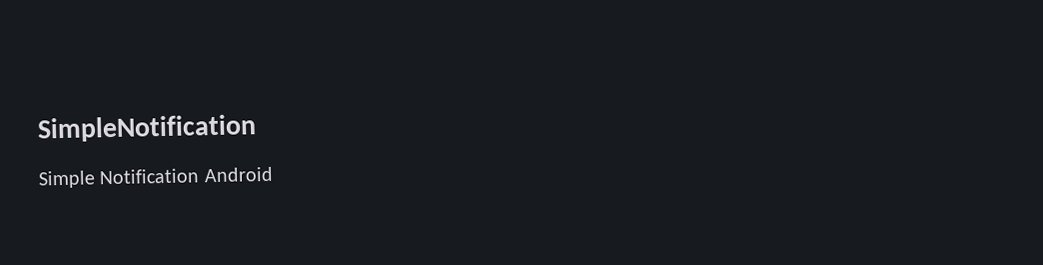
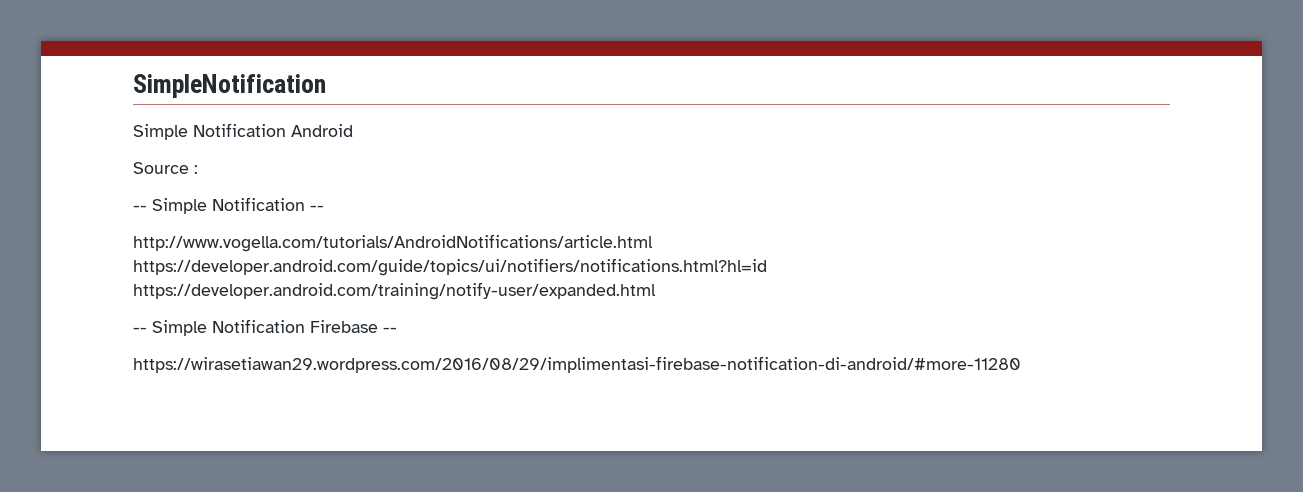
(273, 174) none -> [133,162,198,174] [133,197,324,214] [133,234,653,252] [133,258,767,276] [133,282,656,300] [133,319,397,336] [133,356,1021,373] // Source : // -- Simple Notification -- // http://www.vogella.com/tutorials/AndroidNotifications/article.html https://developer.android.com/guide/topics/ui/notifiers/notifications.html?hl=id https://developer.android.com/training/notify-user/expanded.html // -- Simple Notification Firebase -- // https://wirasetiawan29.wordpress.com/2016/08/29/implimentasi-firebase-notification-di-android/#more-11280

